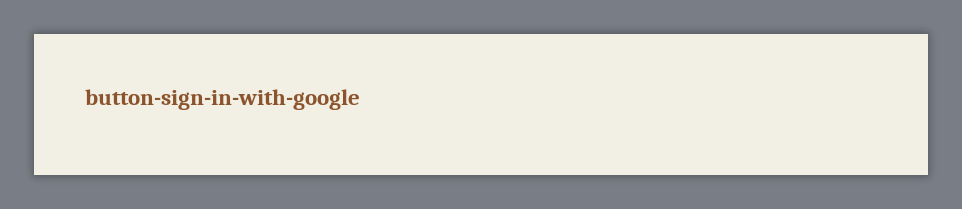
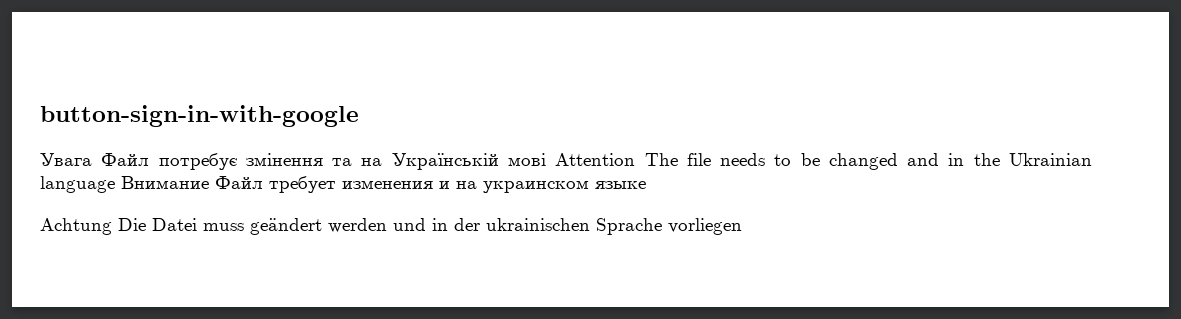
(360, 99) none -> [40,153,1093,170] [40,176,646,193] [40,218,742,235] // Увага Файл потребує змінення та на Українській мові Attention The file needs to be changed and in the Ukrainian language Внимание Файл требует изменения и на украинском языке // Achtung Die Datei muss geändert werden und in der ukrainischen Sprache vorliegen

